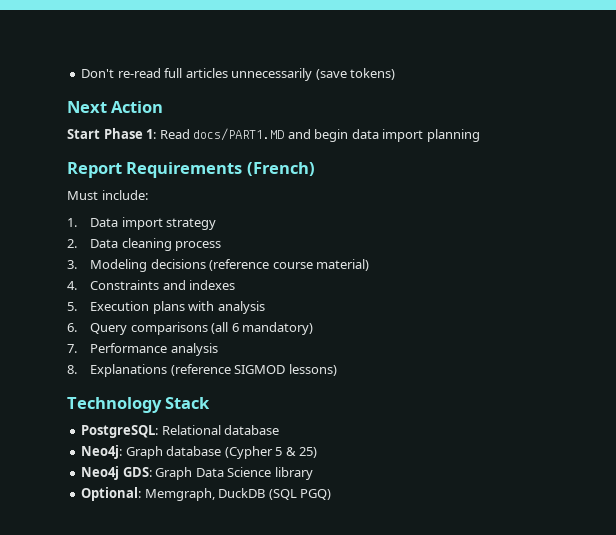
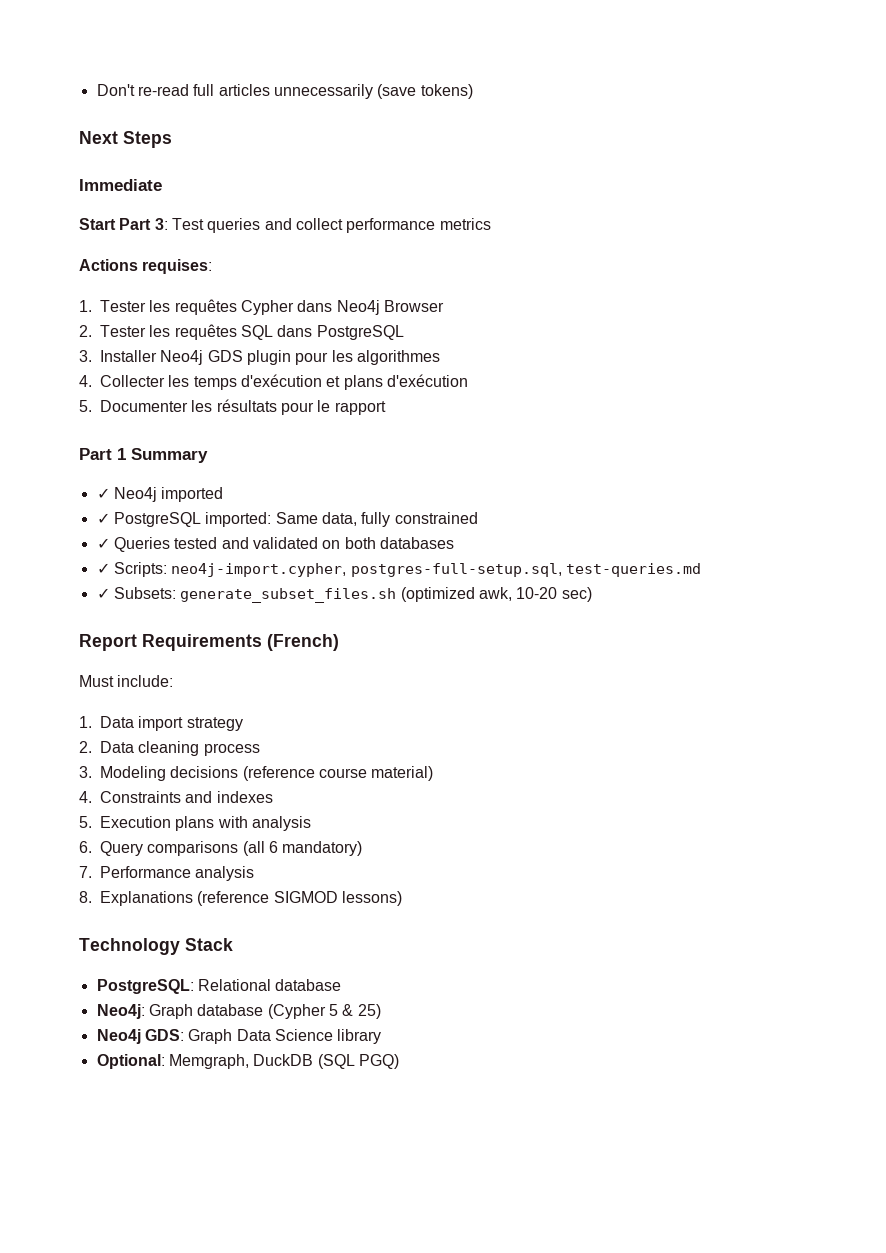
[111,101,164,113] Action -> [123,131,172,148] [79,179,162,191] Steps // Immediate
[103,128,480,142] Phase 1: Read docs/PART1.MD and begin data import planning -> [119,218,491,233] [79,259,213,274] [79,299,444,315] [79,324,404,340] [79,350,440,365] [79,374,468,390] [79,399,386,415] [79,448,208,463] [96,487,224,502] [96,512,478,527] [96,537,454,552] [96,562,701,577] [96,587,592,603] Part 3: Test queries and collect performance metrics // Actions requises: // 1. Tester les requêtes Cypher dans Neo4j Browser // 2. Tester les requêtes SQL dans PostgreSQL // 3. Installer Neo4j GDS plugin pour les algorithmes // 4. Collecter les temps d'exécution et plans d'exécution // 5. Documenter les résultats pour le rapport // Part 1 Summary // ✓ Neo4j imported // ✓ PostgreSQL imported: Same data, fully constrained // ✓ Queries tested and validated on both databases // ✓ Scripts: neo4j-import.cypher, postgres-full-setup.sql, test-queries.md // ✓ Subsets: generate_subset_files.sh (optimized awk, 10-20 sec)

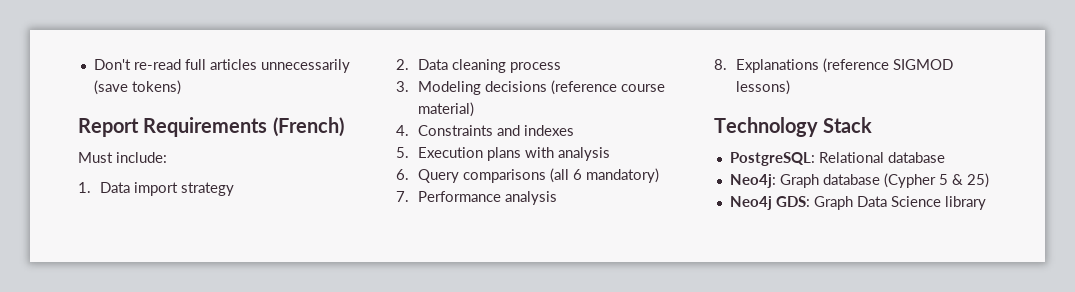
[79,131,172,148] [79,179,162,191] [79,218,491,233] [79,259,213,274] [79,299,444,315] [79,324,404,340] [79,350,440,365] [79,374,468,390] [79,399,386,415] [79,448,208,463] [96,487,224,502] [96,512,478,527] [96,537,454,552] [96,562,701,577] [96,587,592,603] // Next Steps // Immediate // Start Part 3: Test queries and collect performance metrics // Actions requises: // 1. Tester les requêtes Cypher dans Neo4j Browser // 2. Tester les requêtes SQL dans PostgreSQL // 3. Installer Neo4j GDS plugin pour les algorithmes // 4. Collecter les temps d'exécution et plans d'exécution // 5. Documenter les résultats pour le rapport // Part 1 Summary // ✓ Neo4j imported // ✓ PostgreSQL imported: Same data, fully constrained // ✓ Queries tested and validated on both databases // ✓ Scripts: neo4j-import.cypher, postgres-full-setup.sql, test-queries.md // ✓ Subsets: generate_subset_files.sh (optimized awk, 10-20 sec) -> (181, 87) none
[96,1054,399,1069] // Optional: Memgraph, DuckDB (SQL PGQ) -> (986, 203) none

